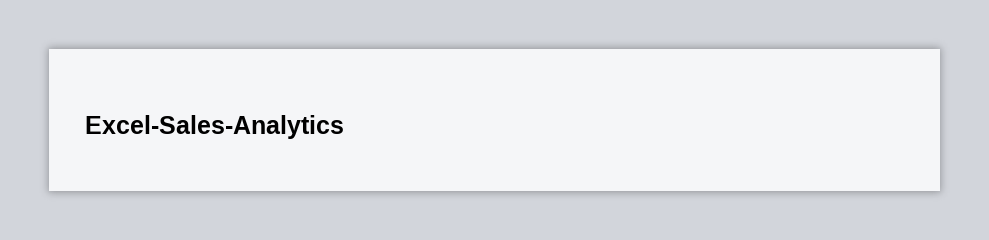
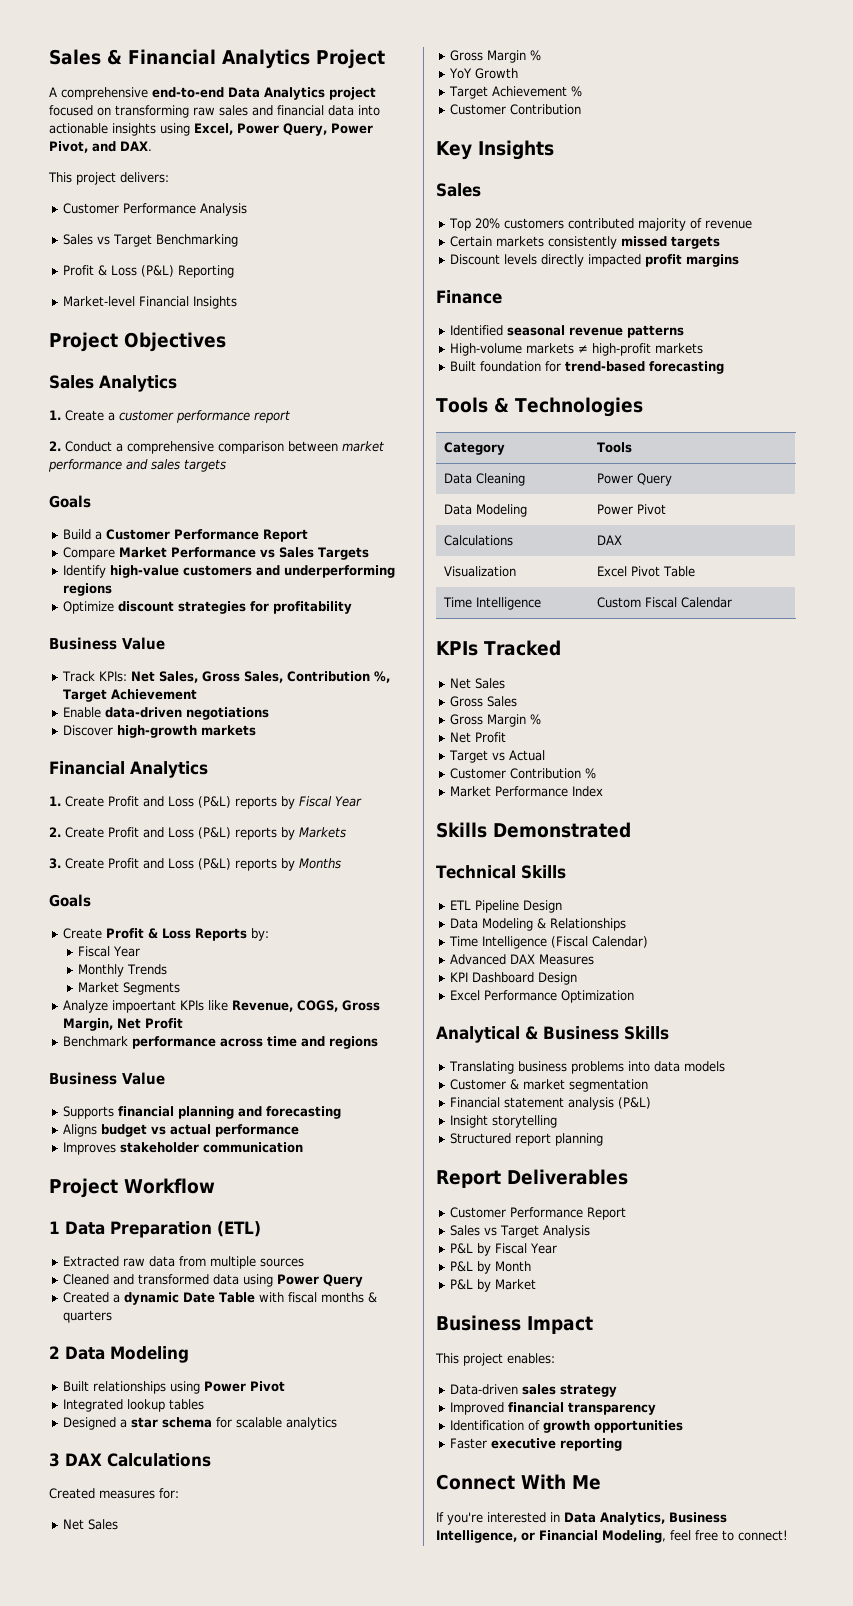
[85,115,344,139] Excel-Sales-Analytics -> [49,49,385,69] [49,87,376,100] [49,105,380,118] [49,123,373,136] [49,141,152,153] [48,172,169,185] [63,203,248,216] [63,234,239,247] [63,265,235,278] [63,296,238,309] [49,332,226,352] [49,375,177,392] [49,410,290,423] [49,441,384,454] [48,459,226,472] [49,495,91,508] [63,529,309,542] [63,547,370,560] [63,565,396,578] [63,583,113,596] [63,601,353,614] [49,637,165,650] [62,671,391,683] [63,689,198,702] [63,707,270,720] [63,725,257,738] [49,761,208,778] [49,796,362,809] [49,827,346,840] [49,858,341,871] [49,894,91,907] [63,928,270,941] [78,946,141,957] [78,964,168,977] [78,982,181,995] [63,1000,381,1013] [63,1018,184,1031] [63,1036,379,1049] [49,1072,165,1085] [63,1106,342,1119] [63,1124,300,1137] [63,1142,304,1155] [49,1178,215,1198] [49,1221,261,1238] [63,1256,305,1269] [63,1274,364,1287] [63,1292,378,1305] [63,1310,113,1323] [49,1346,189,1363] [63,1381,286,1394] [63,1399,205,1412] [63,1417,338,1430] [49,1453,211,1467] [49,1488,179,1499] [63,1519,119,1530] [450,50,542,63] [449,68,519,79] [449,86,583,99] [450,104,582,115] [436,140,554,160] [436,183,481,197] [449,218,753,231] [450,236,721,249] [450,254,740,267] [436,290,502,304] [450,325,685,338] [450,343,704,356] [450,361,725,374] [436,397,643,417] [444,442,506,455] [597,442,633,453] [444,473,526,486] [597,473,673,486] [444,504,528,517] [597,504,667,515] [444,535,514,546] [597,535,623,545] [444,566,517,577] [597,566,696,577] [443,597,542,610] [597,597,733,608] [436,640,561,656] [450,678,506,689] [450,696,518,707] [450,714,542,727] [450,732,507,743] [449,750,546,763] [450,768,597,779] [450,786,604,797] [436,822,631,838] [436,865,566,879] [450,900,563,913] [450,918,627,931] [449,936,649,949] [450,954,595,965] [450,972,578,985] [450,990,635,1003] [436,1026,669,1043] [449,1061,726,1074] [450,1079,649,1092] [450,1097,652,1110] [450,1115,558,1128] [450,1133,604,1146] [436,1169,628,1188] [450,1207,627,1220] [450,1225,591,1238] [450,1243,558,1256] [450,1261,532,1274] [450,1279,537,1292] [436,1315,593,1334] [435,1353,555,1366] [450,1384,618,1397] [450,1402,657,1415] [450,1420,684,1433] [450,1438,623,1451] [436,1474,601,1490] [436,1512,727,1525] [436,1530,788,1543] Sales & Financial Analytics Project // A comprehensive end-to-end Data Analytics project focused on transforming raw sales and financial data into actionable insights using Excel, Power Query, Power Pivot, and DAX. // This project delivers: // Customer Performance Analysis // Sales vs Target Benchmarking // Profit & Loss (P&L) Reporting // Market-level Financial Insights // Project Objectives // Sales Analytics // 1. Create a customer performance report // 2. Conduct a comprehensive comparison between market performance and sales targets // Goals // Build a Customer Performance Report // Compare Market Performance vs Sales Targets // Identify high-value customers and underperforming regions // Optimize discount strategies for profitability // Business Value // Track KPIs: Net Sales, Gross Sales, Contribution %, Target Achievement // Enable data-driven negotiations // Discover high-growth markets // Financial Analytics // 1. Create Profit and Loss (P&L) reports by Fiscal Year // 2. Create Profit and Loss (P&L) reports by Markets // 3. Create Profit and Loss (P&L) reports by Months // Goals // Create Profit & Loss Reports by: // Fiscal Year // Monthly Trends // Market Segments // Analyze impoertant KPIs like Revenue, COGS, Gross Margin, Net Profit // Benchmark performance across time and regions // Business Value // Supports financial planning and forecasting // Aligns budget vs actual performance // Improves stakeholder communication // Project Workflow // 1 Data Preparation (ETL) // Extracted raw data from multiple sources // Cleaned and transformed data using Power Query // Created a dynamic Date Table with fiscal months & quarters // 2 Data Modeling // Built relationships using Power Pivot // Integrated lookup tables // Designed a star schema for scalable analytics // 3 DAX Calculations // Created measures for: // Net Sales // Gross Margin % // YoY Growth // Target Achievement % // Customer Contribution // Key Insights // Sales // Top 20% customers contributed majority of revenue // Certain markets consistently missed targets // Discount levels directly impacted profit margins // Finance // Identified seasonal revenue patterns // High-volume markets ≠ high-profit markets // Built foundation for trend-based forecasting // Tools & Technologies // Category | Tools // Data Cleaning | Power Query // Data Modeling | Power Pivot // Calculations | DAX // Visualization | Excel Pivot Table // Time Intelligence | Custom Fiscal Calendar // KPIs Tracked // Net Sales // Gross Sales // Gross Margin % // Net Profit // Target vs Actual // Customer Contribution % // Market Performance Index // Skills Demonstrated // Technical Skills // ETL Pipeline Design // Data Modeling & Relationships // Time Intelligence (Fiscal Calendar) // Advanced DAX Measures // KPI Dashboard Design // Excel Performance Optimization // Analytical & Business Skills // Translating business problems into data models // Customer & market segmentation // Financial statement analysis (P&L) // Insight storytelling // Structured report planning // Report Deliverables // Customer Performance Report // Sales vs Target Analysis // P&L by Fiscal Year // P&L by Month // P&L by Market // Business Impact // This project enables: // Data-driven sales strategy // Improved financial transparency // Identification of growth opportunities // Faster executive reporting // Connect With Me // If you're interested in Data Analytics, Business Intelligence, or Financial Modeling, feel free to connect!

